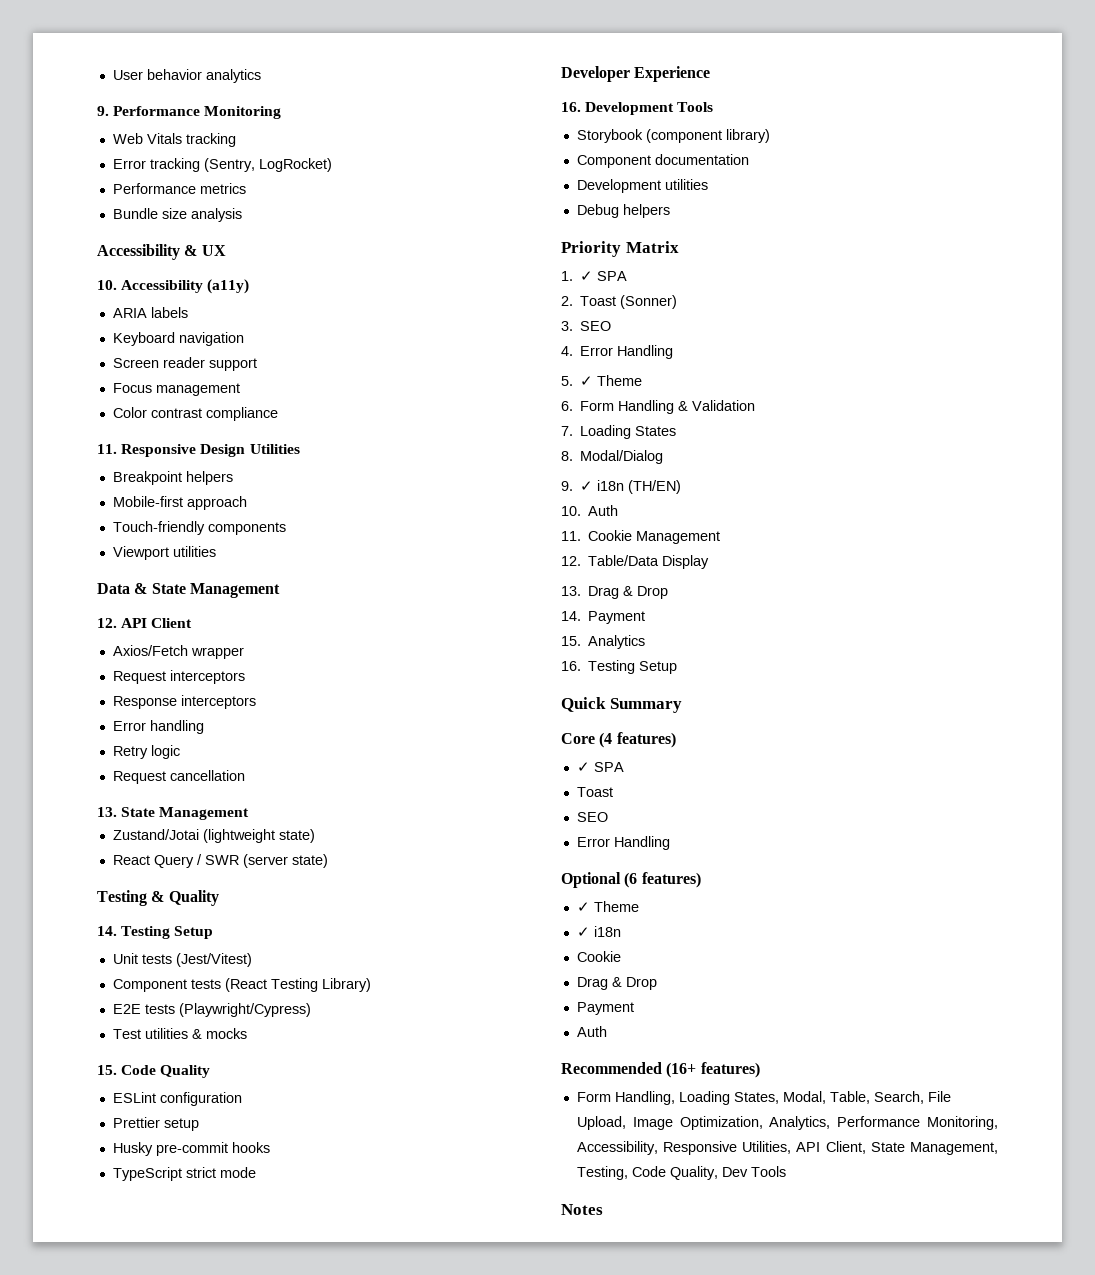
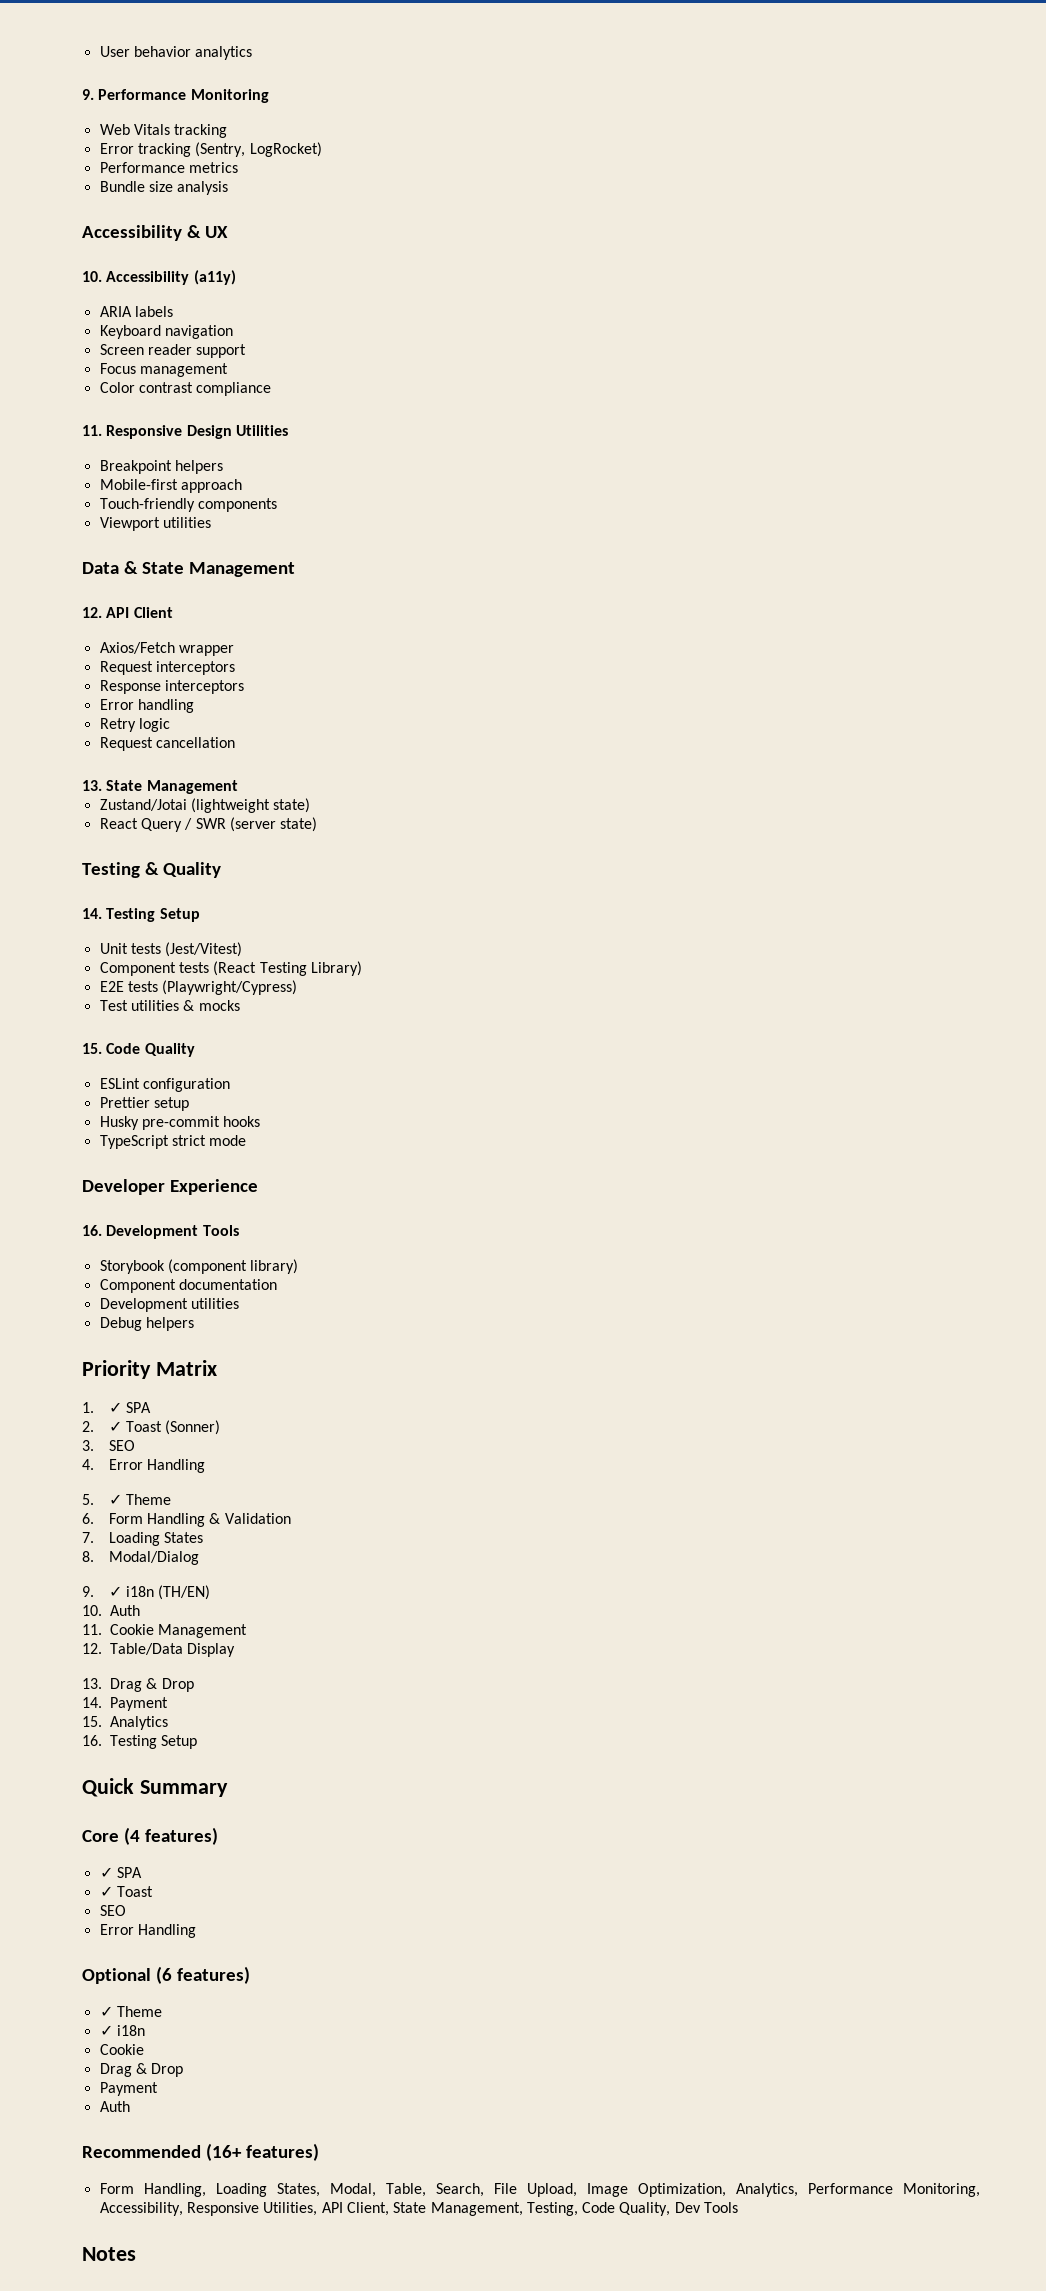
(573, 301) none -> [108,1421,122,1432] ✓
(624, 767) none -> [99,1886,113,1897] ✓

